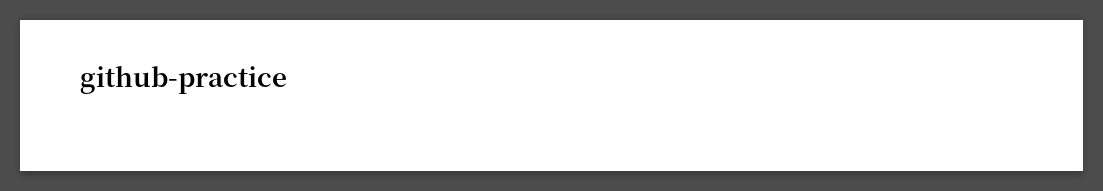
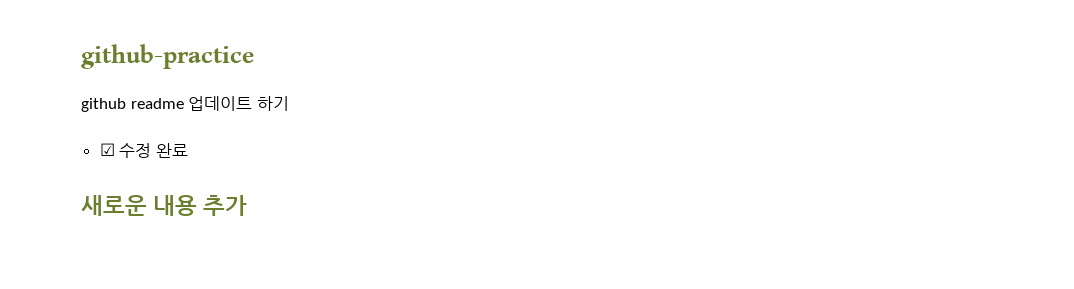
(287, 80) none -> [81,96,289,112] [99,143,188,158] [81,195,248,216] // github readme 업데이트 하기 // ☑ 수정 완료 // 새로운 내용 추가

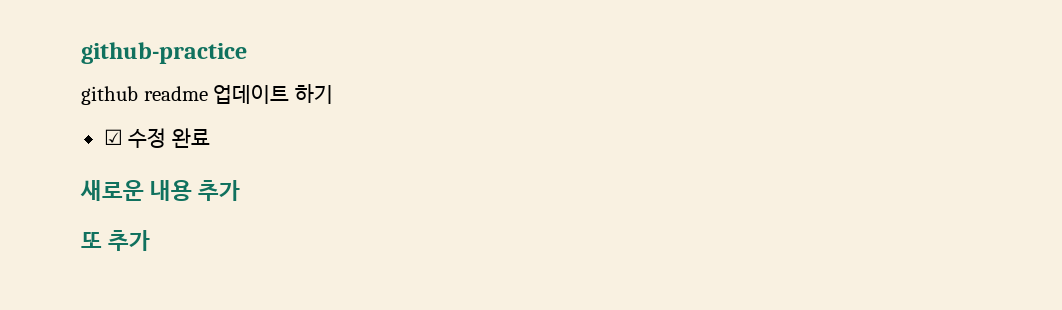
(248, 205) none -> [81,230,151,251] // 또 추가

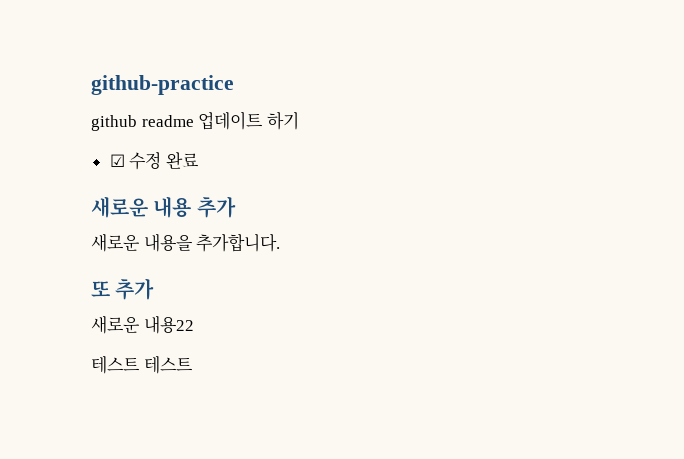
(241, 190) none -> [91,233,281,252] // 새로운 내용을 추가합니다.
(151, 240) none -> [91,315,194,334] [91,355,193,374] // 새로운 내용22 // 테스트 테스트

